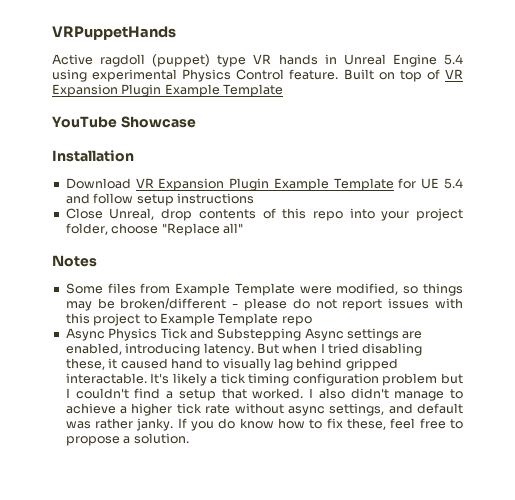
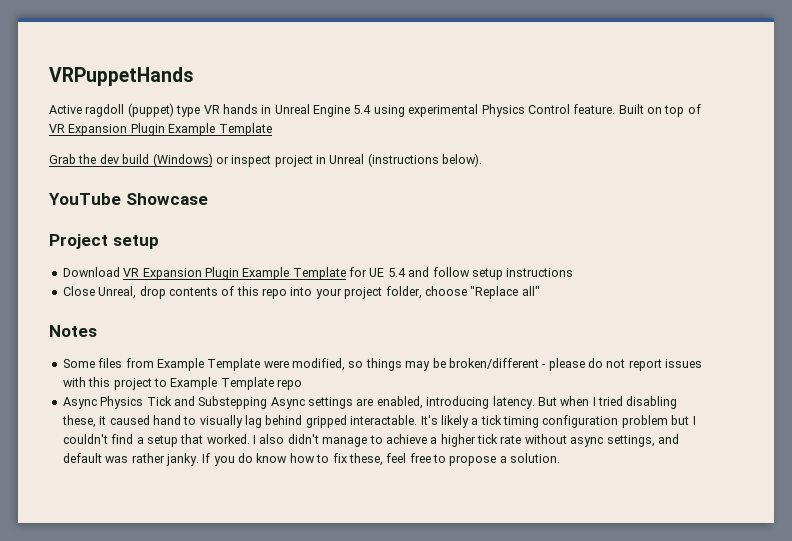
(284, 90) none -> [49,153,483,167] // Grab the dev build (Windows) or inspect project in Unreal (instructions below).
[52,150,134,162] Installation -> [49,234,159,249] Project setup

